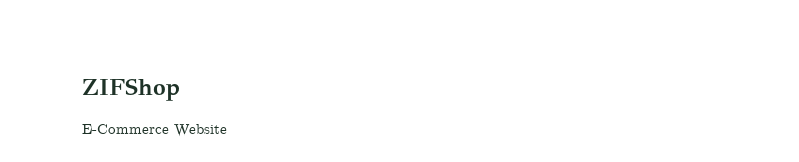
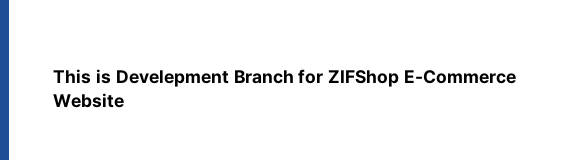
(82, 89) none -> [53,69,324,87] This is Develepment Branch for
(180, 89) // -> (400, 78) none

